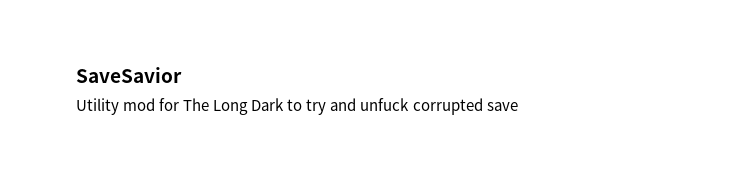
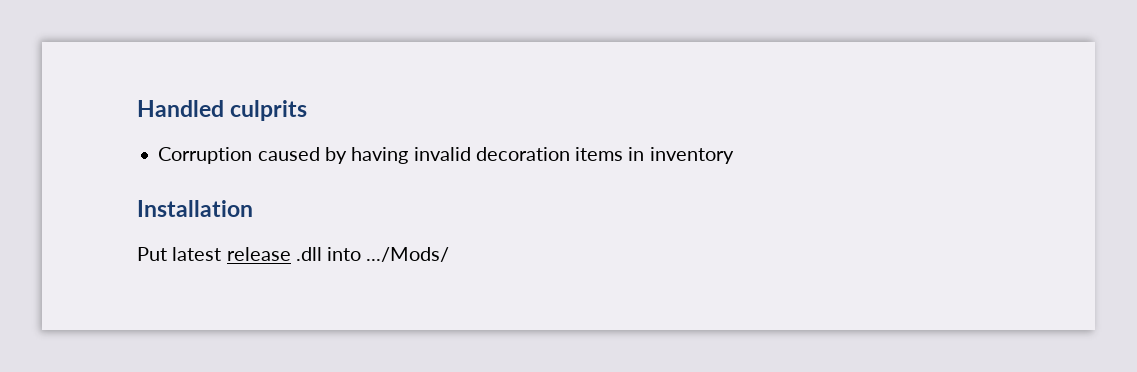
[76,67,182,83] [76,98,518,115] SaveSavior // Utility mod for The Long Dark to try and unfuck corrupted save -> [137,100,308,121] [158,147,734,164] [137,200,253,217] [137,247,450,262] Handled culprits // Corruption caused by having invalid decoration items in inventory // Installation // Put latest release .dll into .../Mods/

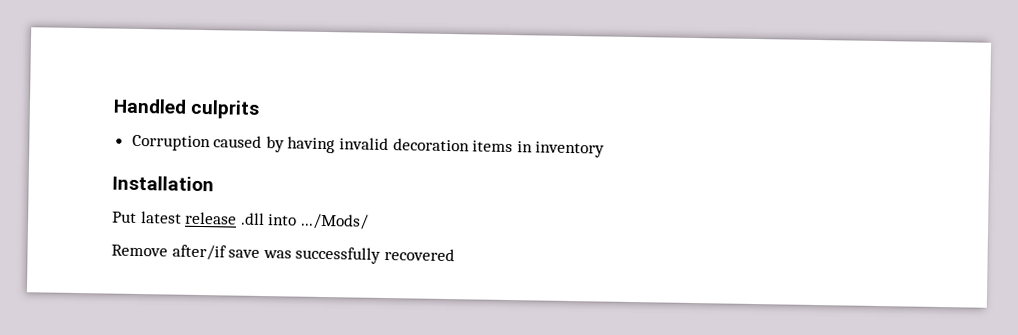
(450, 254) none -> [111,244,455,264] // Remove after/if save was successfully recovered

